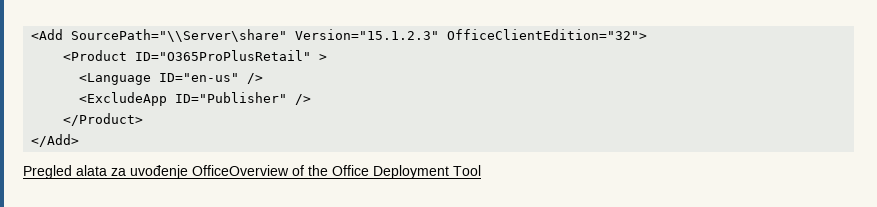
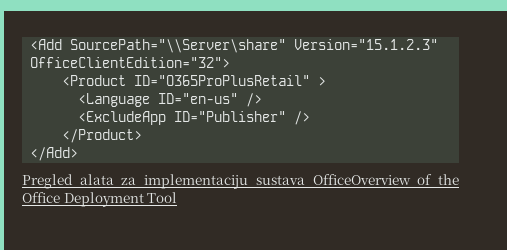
[130,165,188,179] uvođenje -> [144,174,305,189] implementaciju sustava

